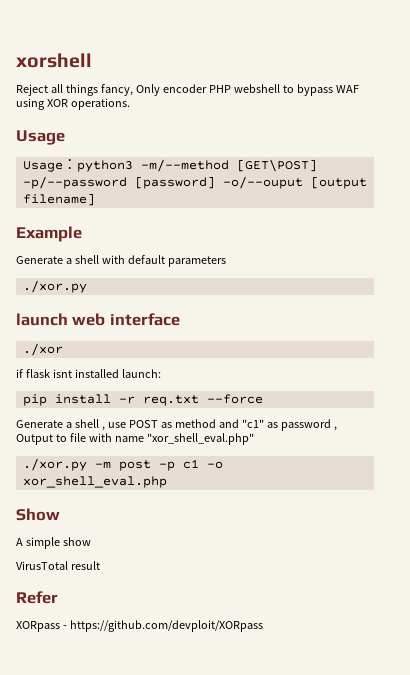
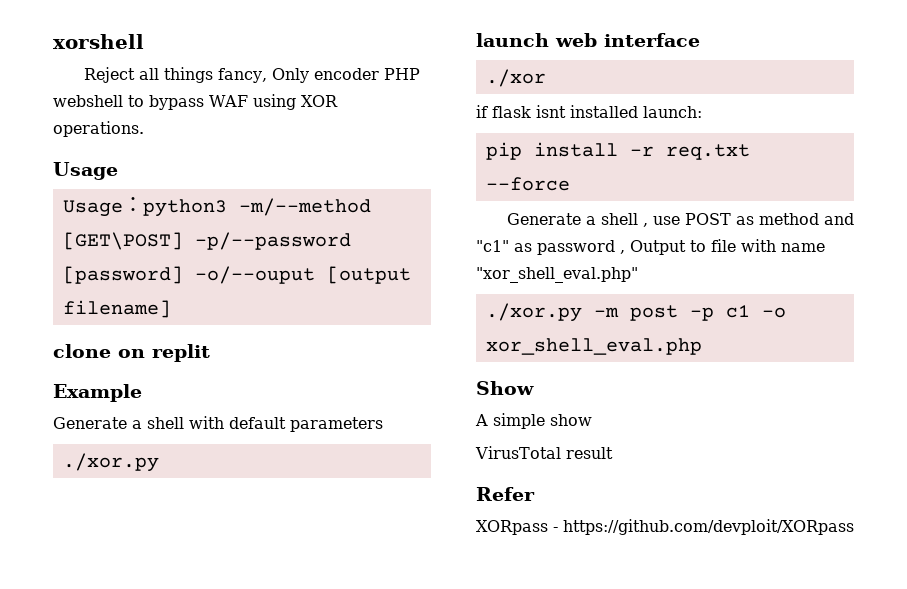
(95, 199) none -> [53,344,210,362] // clone on replit

